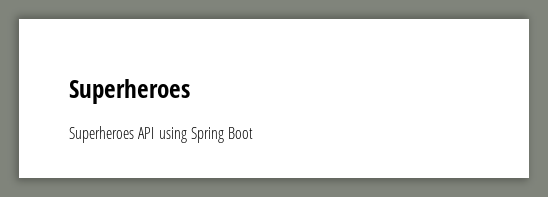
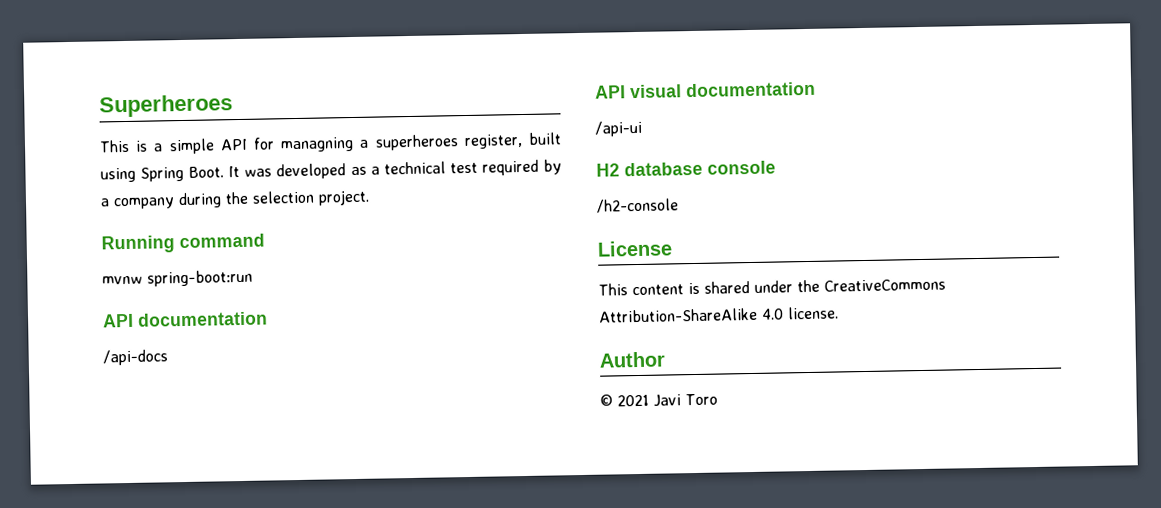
[69,126,254,143] Superheroes API using Spring Boot -> [99,132,562,155] [100,159,562,183] [100,189,370,210] [101,233,265,254] [102,269,253,287] [102,311,268,328] [103,349,168,366] [595,81,816,99] [595,120,642,137] [596,160,776,177] [597,198,679,213] [597,240,673,257] [598,278,946,296] [599,306,839,323] [599,351,665,368] [600,393,718,407] This is a simple API for managning a superheroes register, built using Spring Boot. It was developed as a technical test required by a company during the selection project. // Running command // mvnw spring-boot:run // API documentation // /api-docs // API visual documentation // /api-ui // H2 database console // /h2-console // License // This content is shared under the CreativeCommons Attribution-ShareAlike 4.0 license. // Author // © 2021 Javi Toro

